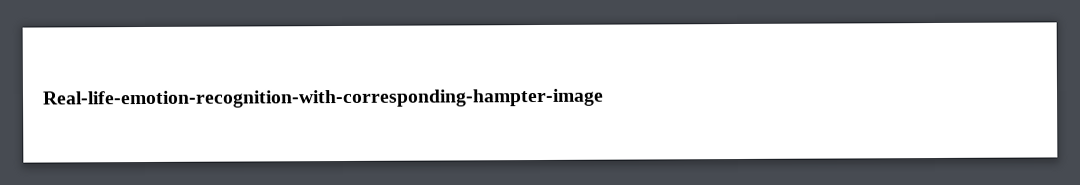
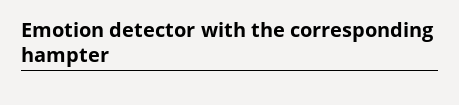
[42,88,604,109] Real-life-emotion-recognition-with-corresponding-hampter-image -> [21,22,435,42] [21,47,109,67] Emotion detector with the corresponding hampter

